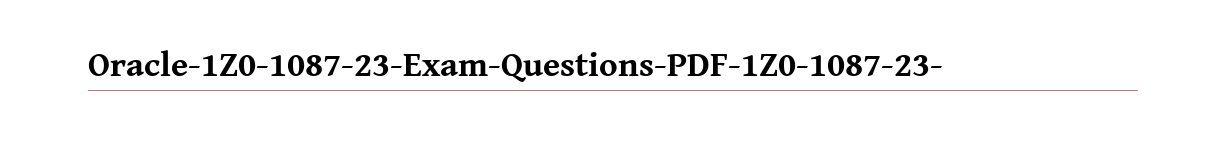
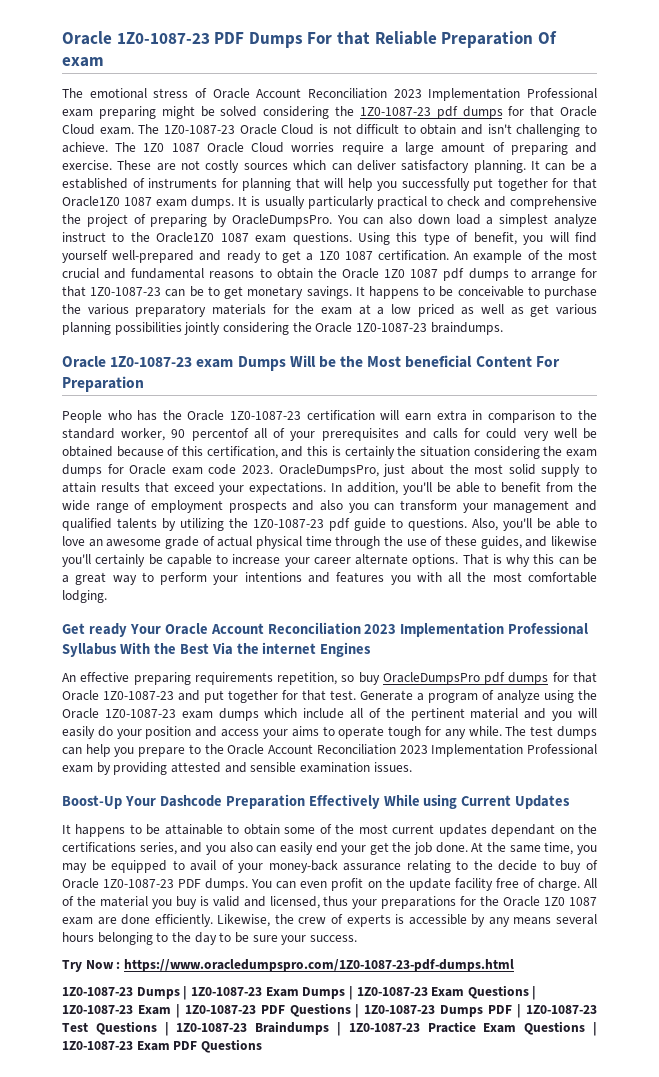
[88,50,943,82] Oracle-1Z0-1087-23-Exam-Questions-PDF-1Z0-1087-23- -> [62,31,557,48] [62,57,104,67] [62,88,597,101] [62,106,597,119] [62,124,598,137] [62,142,597,155] [62,160,597,173] [62,178,598,191] [62,196,597,209] [62,214,597,227] [62,232,598,245] [62,250,598,263] [62,268,598,281] [62,286,598,299] [62,304,598,317] [62,322,503,335] [62,355,560,371] [62,376,144,392] [62,410,598,423] [62,428,598,441] [62,446,597,459] [62,464,598,477] [62,482,597,495] [62,500,598,513] [62,518,597,531] [62,536,598,549] [62,554,597,567] [62,572,597,585] [62,590,107,603] [62,622,589,637] [62,642,372,657] [62,672,597,685] [62,690,597,703] [62,708,598,721] [62,726,597,739] [62,744,597,757] [62,762,412,775] [62,794,571,809] [62,824,597,837] [62,842,597,855] [62,860,599,873] [62,878,597,891] [62,896,597,909] [62,914,597,927] [62,932,357,945] [62,959,514,972] [62,985,537,1000] [62,1003,598,1018] [62,1021,597,1036] [62,1039,262,1053] Oracle 1Z0-1087-23 PDF Dumps For that Reliable Preparation Of exam // The emotional stress of Oracle Account Reconciliation 2023 Implementation Professional exam preparing might be solved considering the 1Z0-1087-23 pdf dumps for that Oracle Cloud exam. The 1Z0-1087-23 Oracle Cloud is not difficult to obtain and isn't challenging to achieve. The 1Z0 1087 Oracle Cloud worries require a large amount of preparing and exercise. These are not costly sources which can deliver satisfactory planning. It can be a established of instruments for planning that will help you successfully put together for that Oracle1Z0 1087 exam dumps. It is usually particularly practical to check and comprehensive the project of preparing by OracleDumpsPro. You can also down load a simplest analyze instruct to the Oracle1Z0 1087 exam questions. Using this type of benefit, you will find yourself well-prepared and ready to get a 1Z0 1087 certification. An example of the most crucial and fundamental reasons to obtain the Oracle 1Z0 1087 pdf dumps to arrange for that 1Z0-1087-23 can be to get monetary savings. It happens to be conceivable to purchase the various preparatory materials for the exam at a low priced as well as get various planning possibilities jointly considering the Oracle 1Z0-1087-23 braindumps. // Oracle 1Z0-1087-23 exam Dumps Will be the Most beneficial Content For Preparation // People who has the Oracle 1Z0-1087-23 certification will earn extra in comparison to the standard worker, 90 percentof all of your prerequisites and calls for could very well be obtained because of this certification, and this is certainly the situation considering the exam dumps for Oracle exam code 2023. OracleDumpsPro, just about the most solid supply to attain results that exceed your expectations. In addition, you'll be able to benefit from the wide range of employment prospects and also you can transform your management and qualified talents by utilizing the 1Z0-1087-23 pdf guide to questions. Also, you'll be able to love an awesome grade of actual physical time through the use of these guides, and likewise you'll certainly be capable to increase your career alternate options. That is why this can be a great way to perform your intentions and features you with all the most comfortable lodging. // Get ready Your Oracle Account Reconciliation 2023 Implementation Professional Syllabus With the Best Via the internet Engines // An effective preparing requirements repetition, so buy OracleDumpsPro pdf dumps for that Oracle 1Z0-1087-23 and put together for that test. Generate a program of analyze using the Oracle 1Z0-1087-23 exam dumps which include all of the pertinent material and you will easily do your position and access your aims to operate tough for any while. The test dumps can help you prepare to the Oracle Account Reconciliation 2023 Implementation Professional exam by providing attested and sensible examination issues. // Boost-Up Your Dashcode Preparation Effectively While using Current Updates // It happens to be attainable to obtain some of the most current updates dependant on the certifications series, and you also can easily end your get the job done. At the same time, you may be equipped to avail of your money-back assurance relating to the decide to buy of Oracle 1Z0-1087-23 PDF dumps. You can even profit on the update facility free of charge. All of the material you buy is valid and licensed, thus your preparations for the Oracle 1Z0 1087 exam are done efficiently. Likewise, the crew of experts is accessible by any means several hours belonging to the day to be sure your success. // Try Now : https://www.oracledumpspro.com/1Z0-1087-23-pdf-dumps.html // 1Z0-1087-23 Dumps | 1Z0-1087-23 Exam Dumps | 1Z0-1087-23 Exam Questions | 1Z0-1087-23 Exam | 1Z0-1087-23 PDF Questions | 1Z0-1087-23 Dumps PDF | 1Z0-1087-23 Test Questions | 1Z0-1087-23 Braindumps | 1Z0-1087-23 Practice Exam Questions | 1Z0-1087-23 Exam PDF Questions

